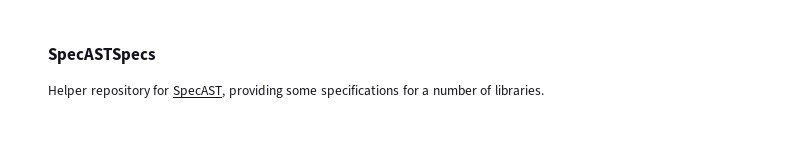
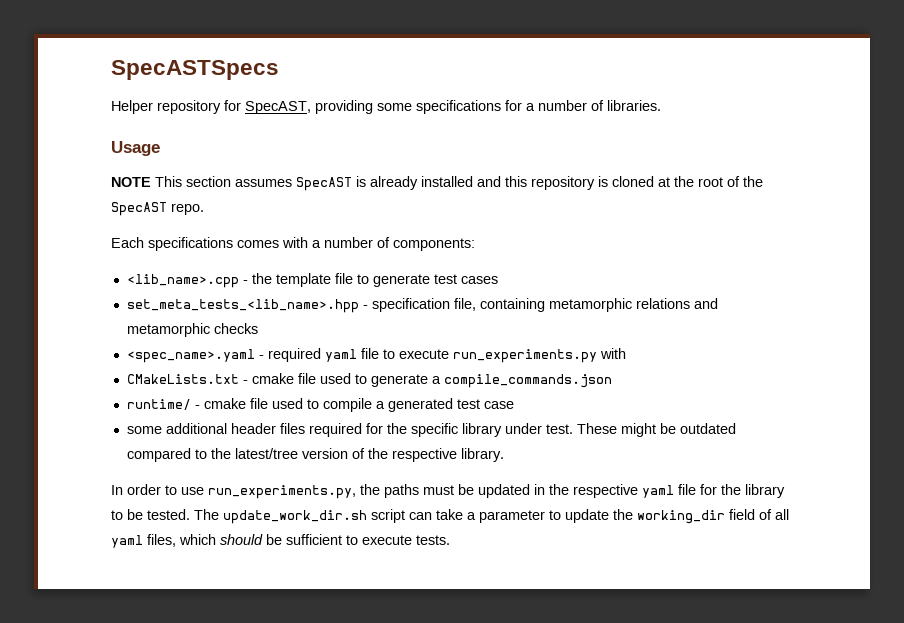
(545, 90) none -> [111,141,160,156] [111,176,763,191] [111,202,204,216] [111,237,475,251] [126,273,498,288] [126,298,718,313] [126,323,258,337] [126,348,626,363] [126,373,612,388] [126,398,514,412] [126,423,736,437] [126,448,504,462] [111,484,785,499] [111,509,789,524] [111,534,450,548] // Usage // NOTE This section assumes SpecAST is already installed and this repository is cloned at the root of the SpecAST repo. // Each specifications comes with a number of components: // <lib_name>.cpp - the template file to generate test cases // set_meta_tests_<lib_name>.hpp - specification file, containing metamorphic relations and metamorphic checks // <spec_name>.yaml - required yaml file to execute run_experiments.py with // CMakeLists.txt - cmake file used to generate a compile_commands.json // runtime/ - cmake file used to compile a generated test case // some additional header files required for the specific library under test. These might be outdated compared to the latest/tree version of the respective library. // In order to use run_experiments.py, the paths must be updated in the respective yaml file for the library to be tested. The update_work_dir.sh script can take a parameter to update the working_dir field of all yaml files, which should be sufficient to execute tests.

